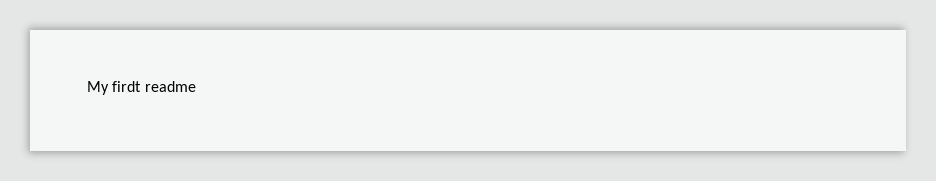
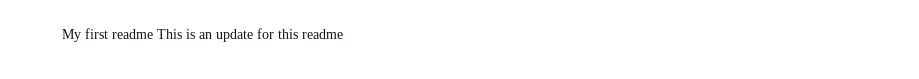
[112,81,142,92] firdt -> [85,28,298,42] first readme This is an update for this

